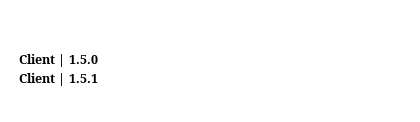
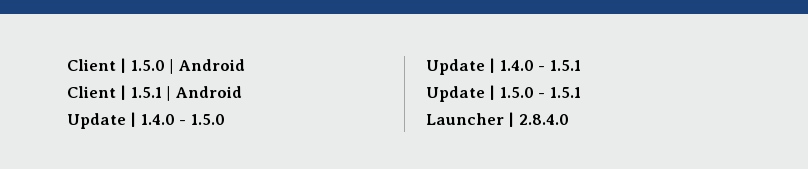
(98, 59) none -> [169,59,245,74] | Android
(98, 78) none -> [166,86,242,101] [67,112,225,129] [426,58,581,75] [426,85,581,102] [426,112,569,127] | Android // Update | 1.4.0 - 1.5.0 // Update | 1.4.0 - 1.5.1 // Update | 1.5.0 - 1.5.1 // Launcher | 2.8.4.0

